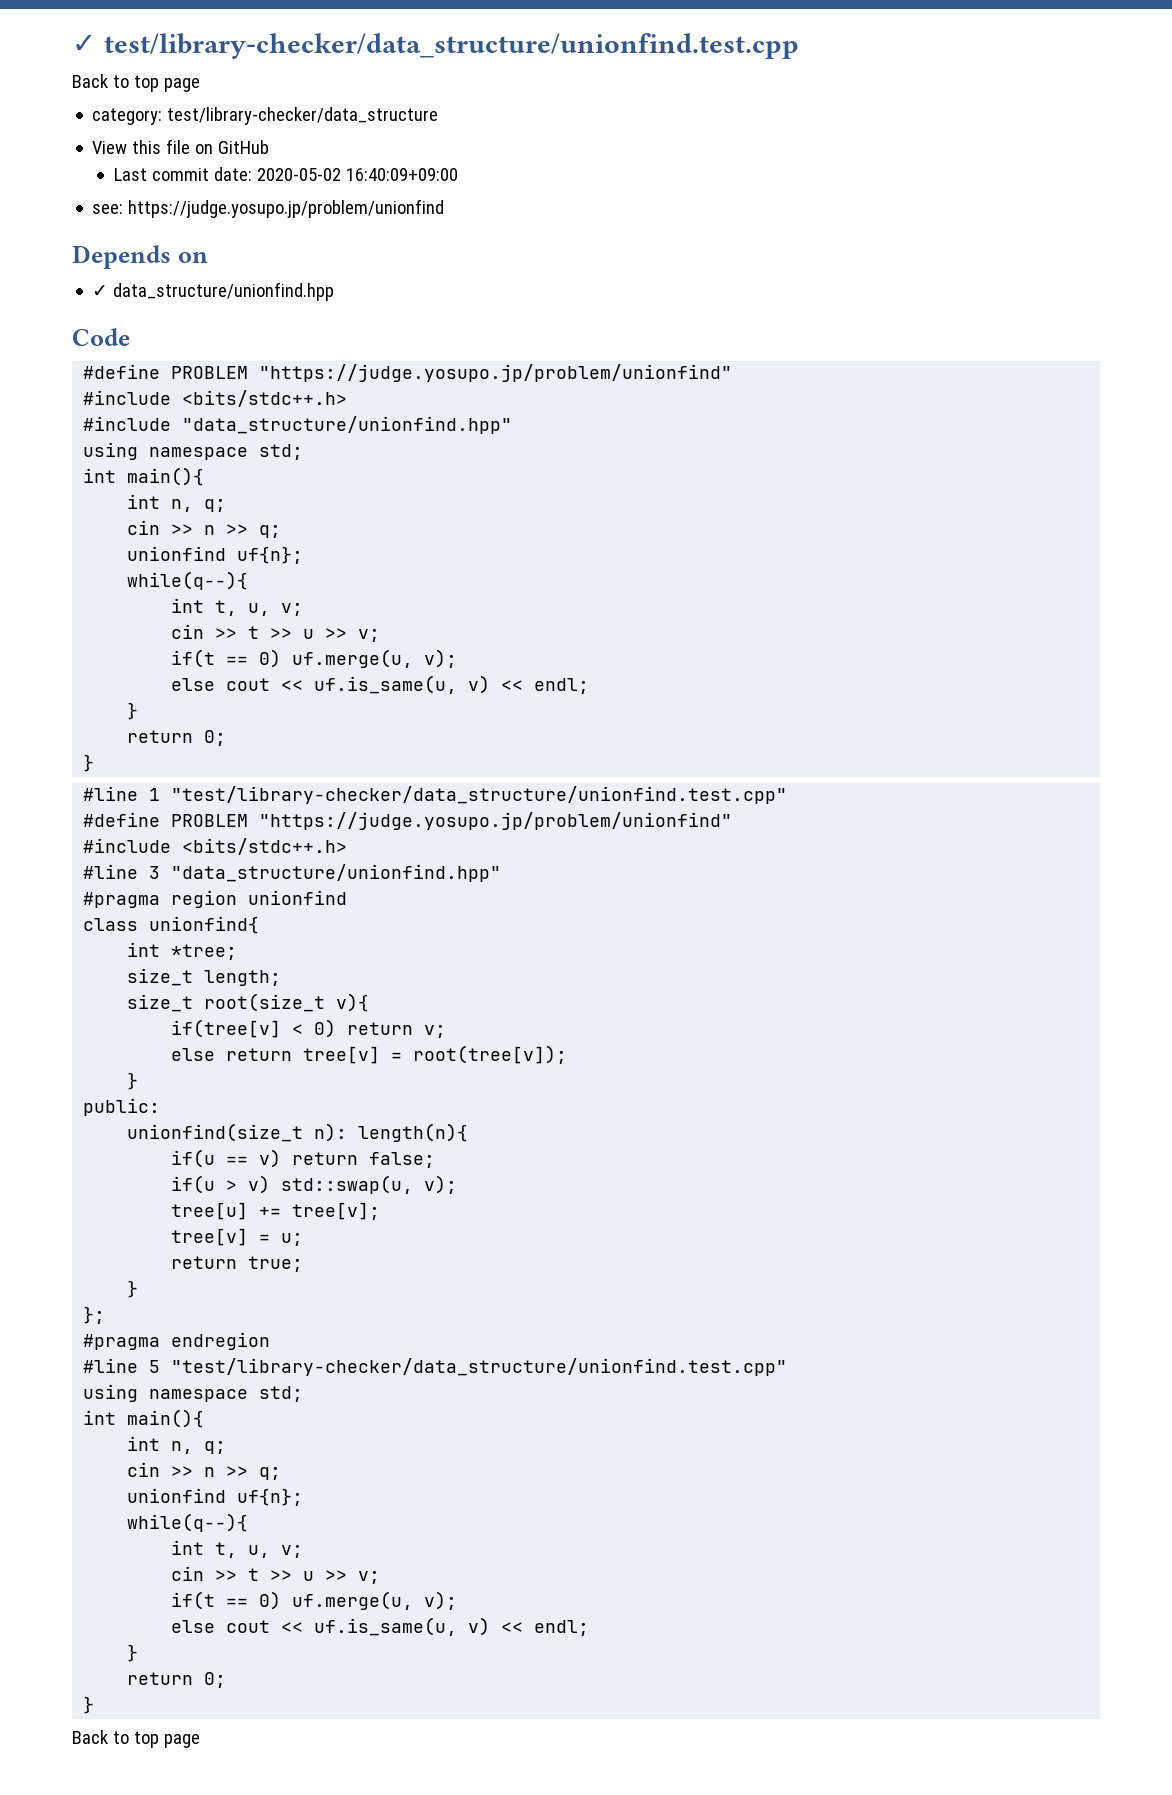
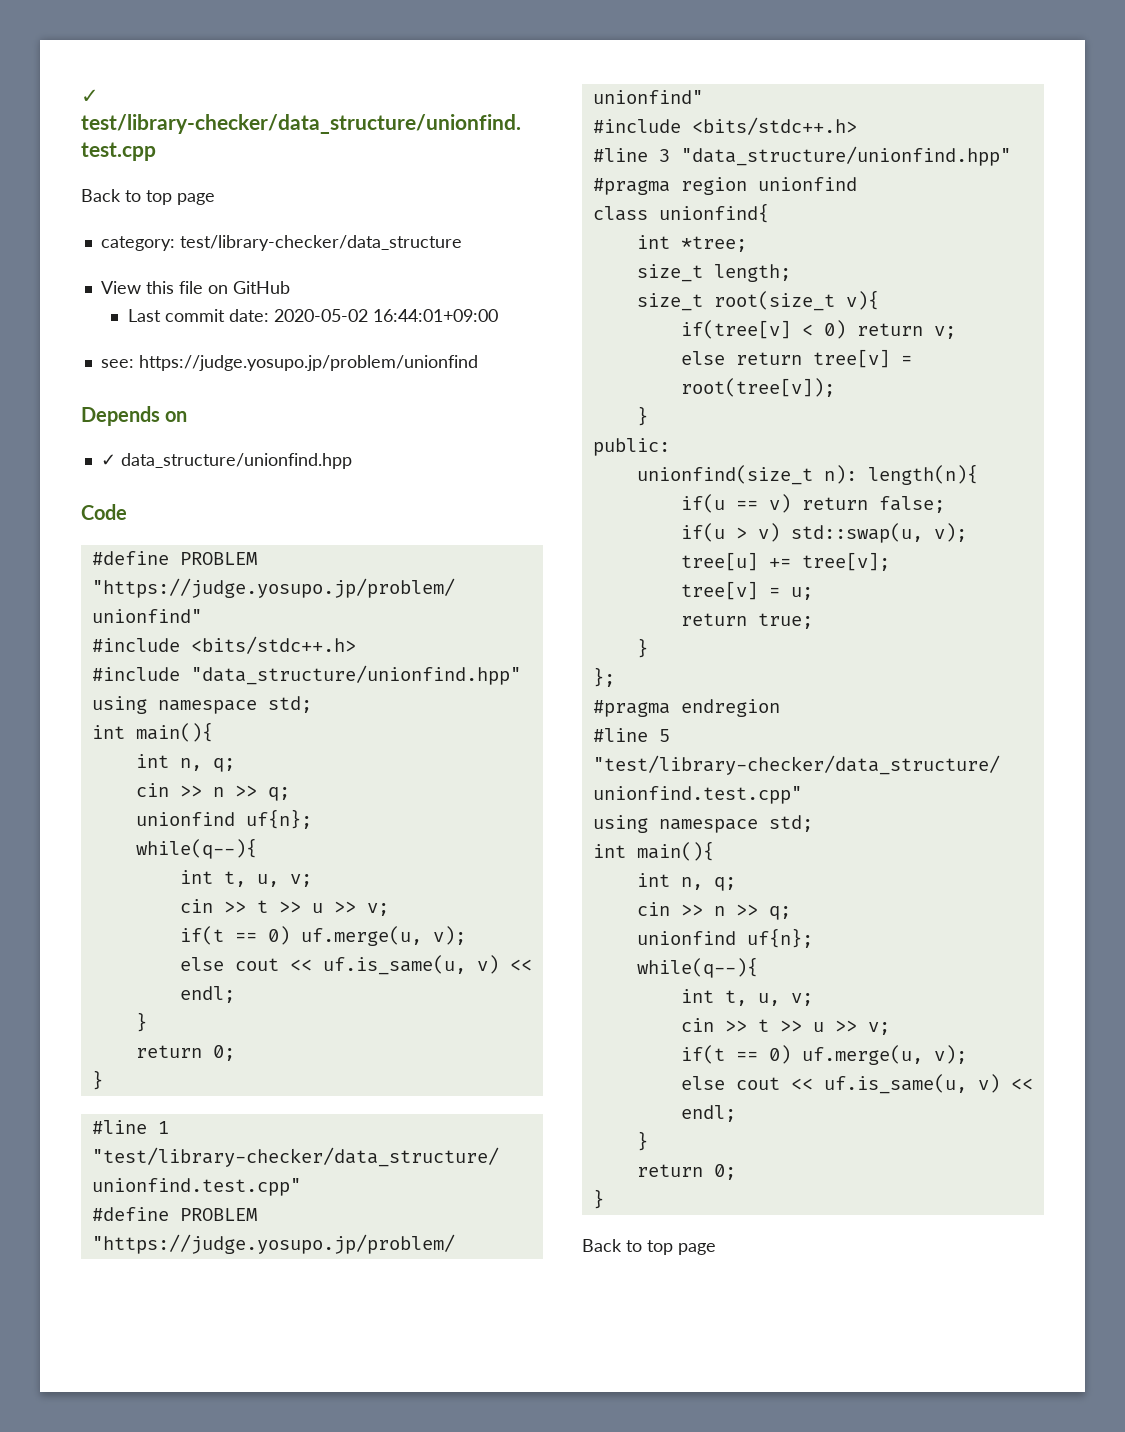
[346,168,459,181] 16:40:09+09:00 -> [372,309,498,322] 16:44:01+09:00

